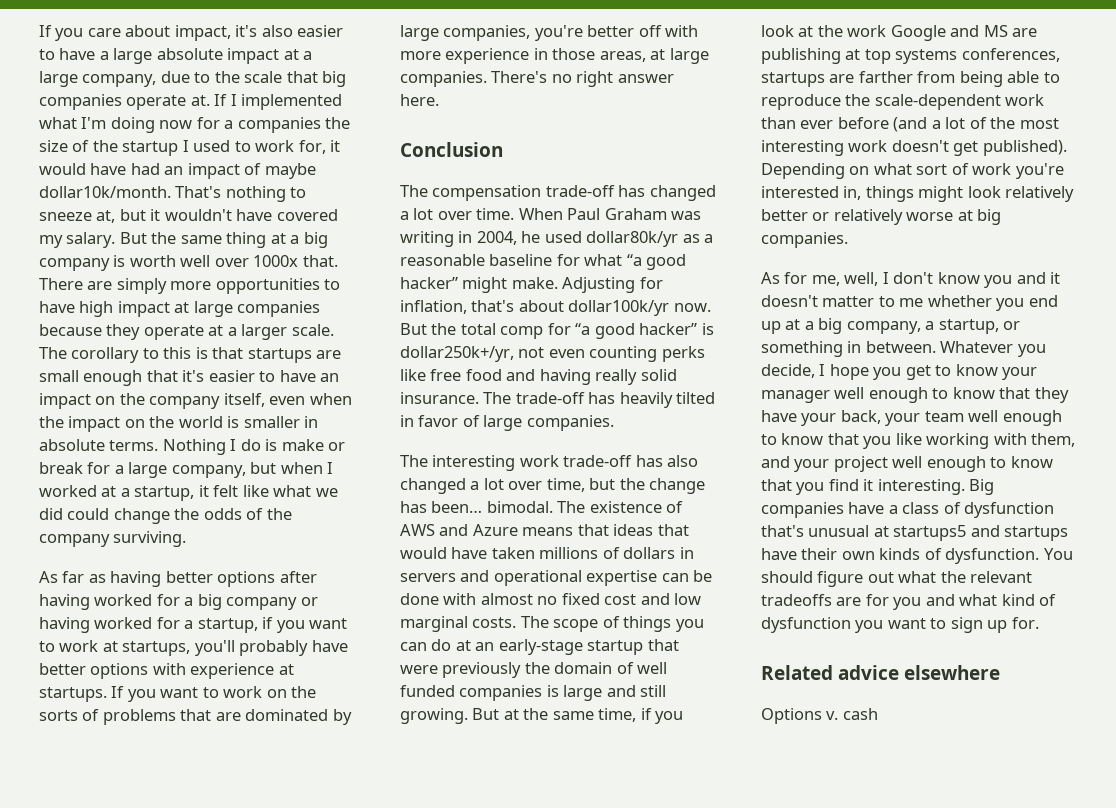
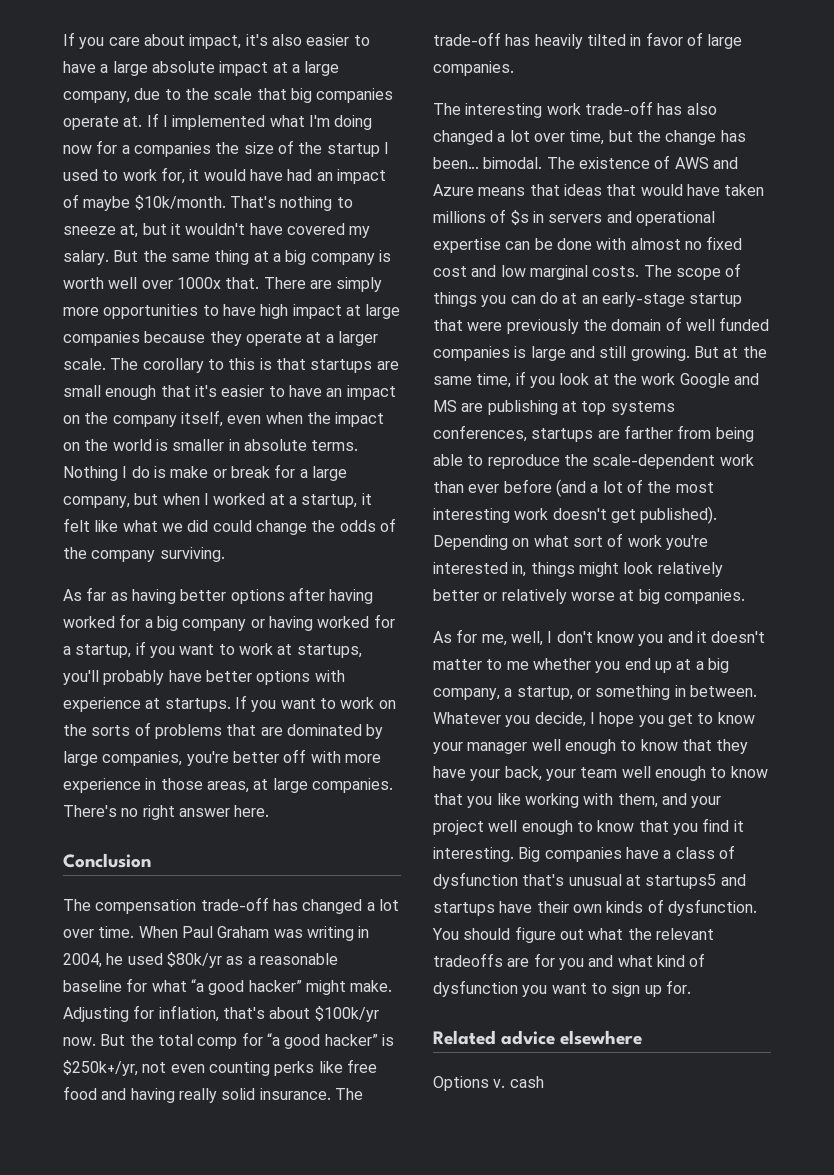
[39,186,171,198] dollar10k/month. -> [134,195,226,210] $10k/month.
[586,231,679,247] dollar80k/yr -> [166,952,222,968] $80k/yr
[568,300,670,316] dollar100k/yr -> [314,1006,379,1022] $100k/yr
[400,346,514,362] dollar250k+/yr, -> [63,1060,138,1076] $250k+/yr,
[623,547,676,559] dollars -> [510,210,529,225] $s

